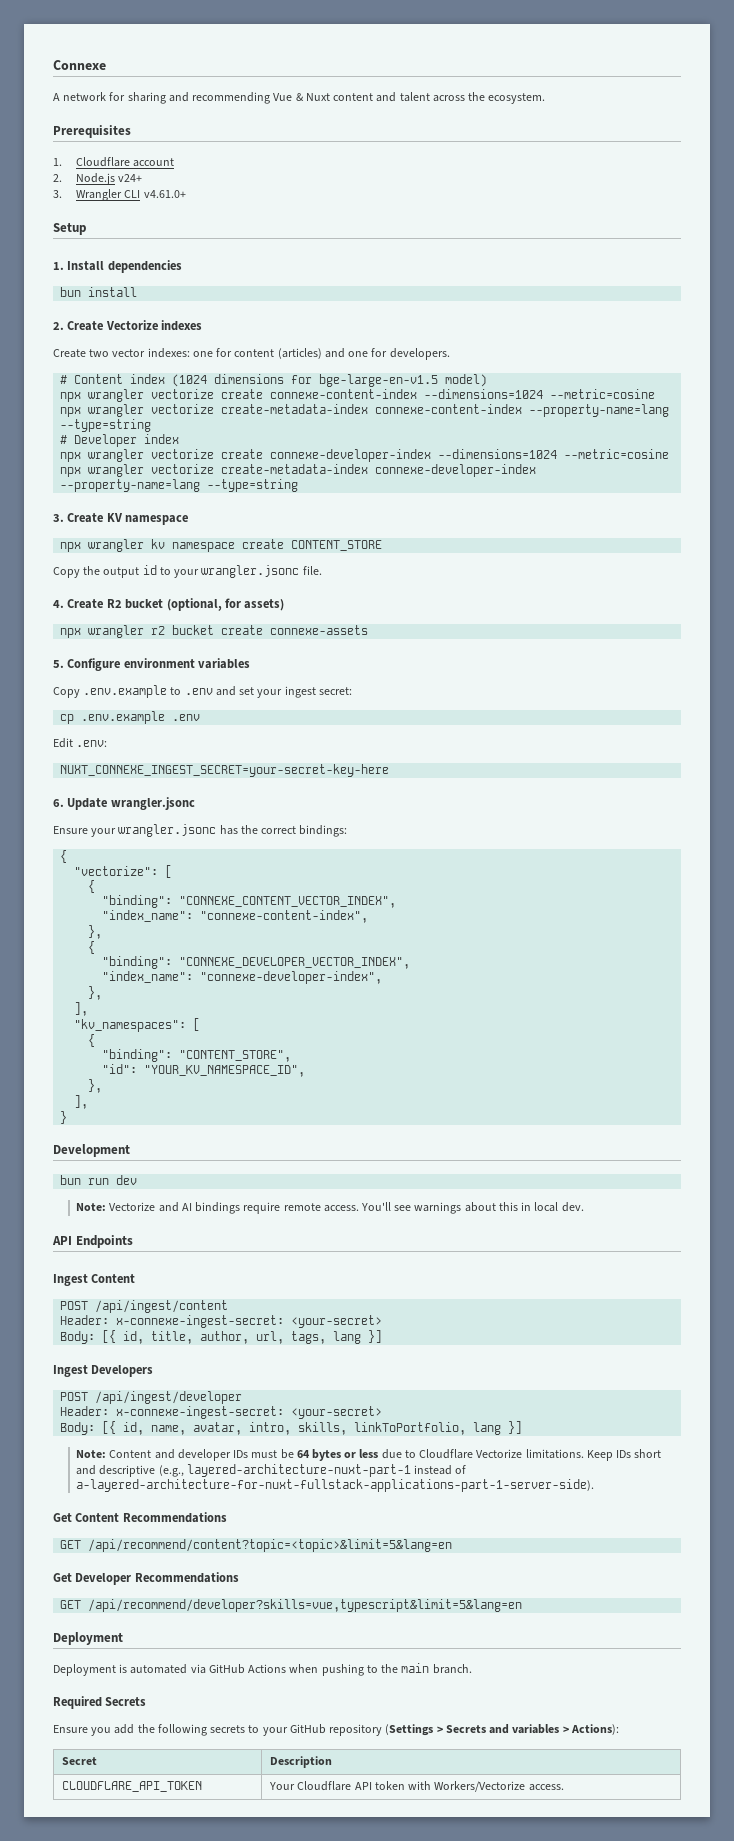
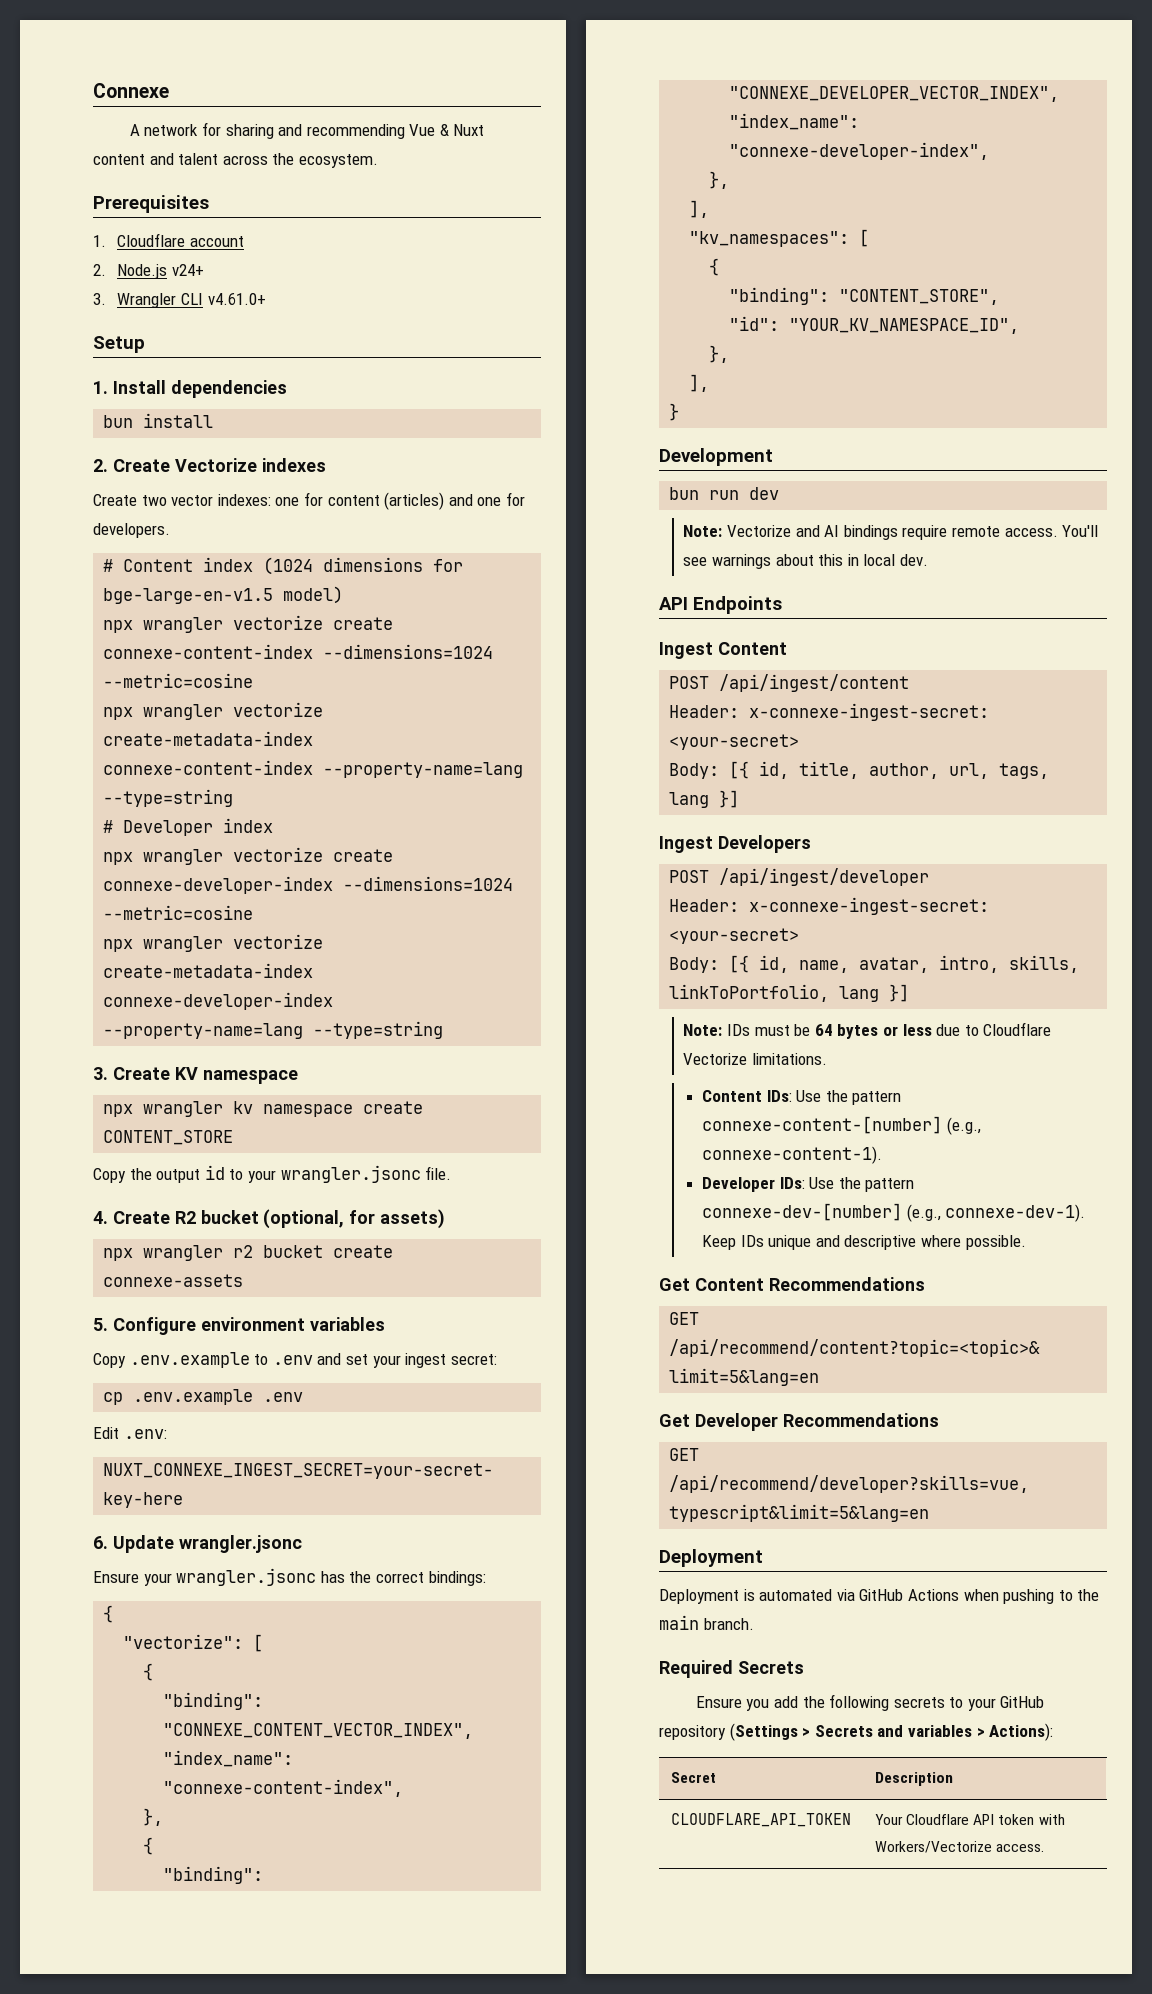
[109,1449,231,1461] Content and developer -> (723, 1030) none
(584, 1454) none -> [702,1090,902,1105] [702,1116,981,1135] [702,1146,883,1164] [702,1177,915,1192] [702,1203,1086,1222] // Content IDs: Use the pattern connexe-content-[number] (e.g., connexe-content-1). // Developer IDs: Use the pattern connexe-dev-[number] (e.g., connexe-dev-1).
[634,1449,662,1458] short -> [768,1235,812,1250] unique
[158,1464,467,1477] [76,1479,595,1492] (e.g., layered-architecture-nuxt-part-1 instead of a-layered-architecture-for-nuxt-fullstack-applications-part-1-server-side). -> [921,1235,1026,1250] where possible.

